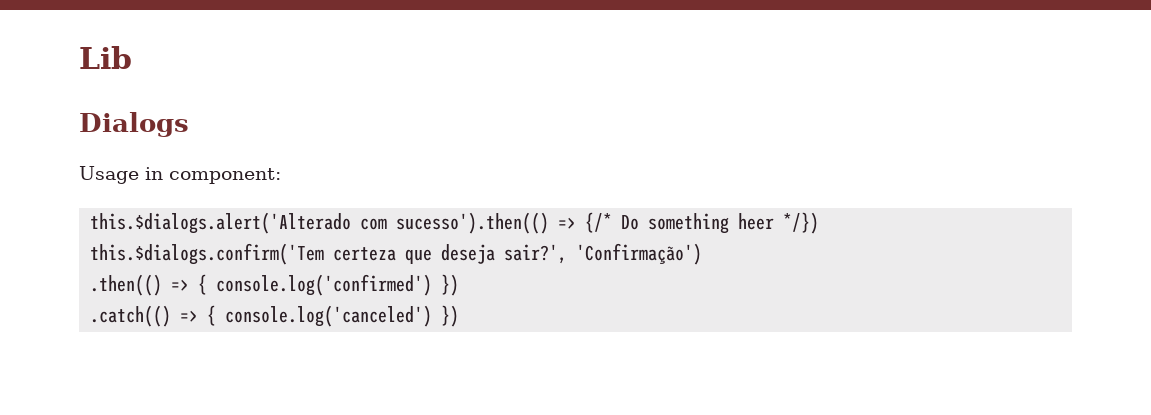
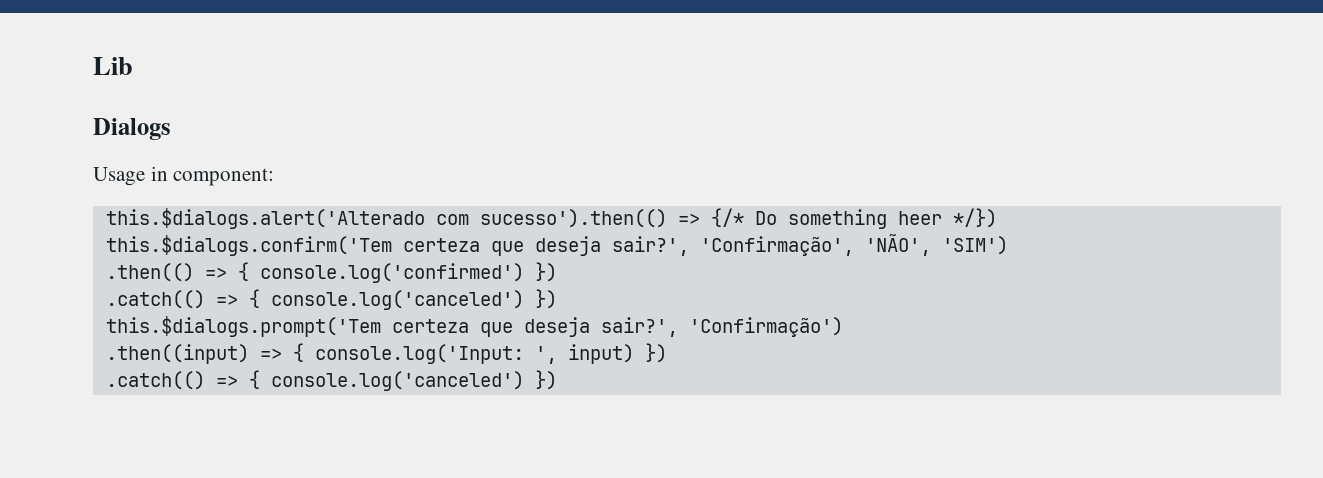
[576,243,703,265] 'Confirmação') -> [699,234,1008,256] 'Confirmação', 'NÃO', 'SIM')
(460, 316) none -> [105,316,843,337] [105,343,667,364] [105,370,557,391] // this.$dialogs.prompt('Tem certeza que deseja sair?', 'Confirmação') // .then((input) => { console.log('Input: ', input) }) // .catch(() => { console.log('canceled') })

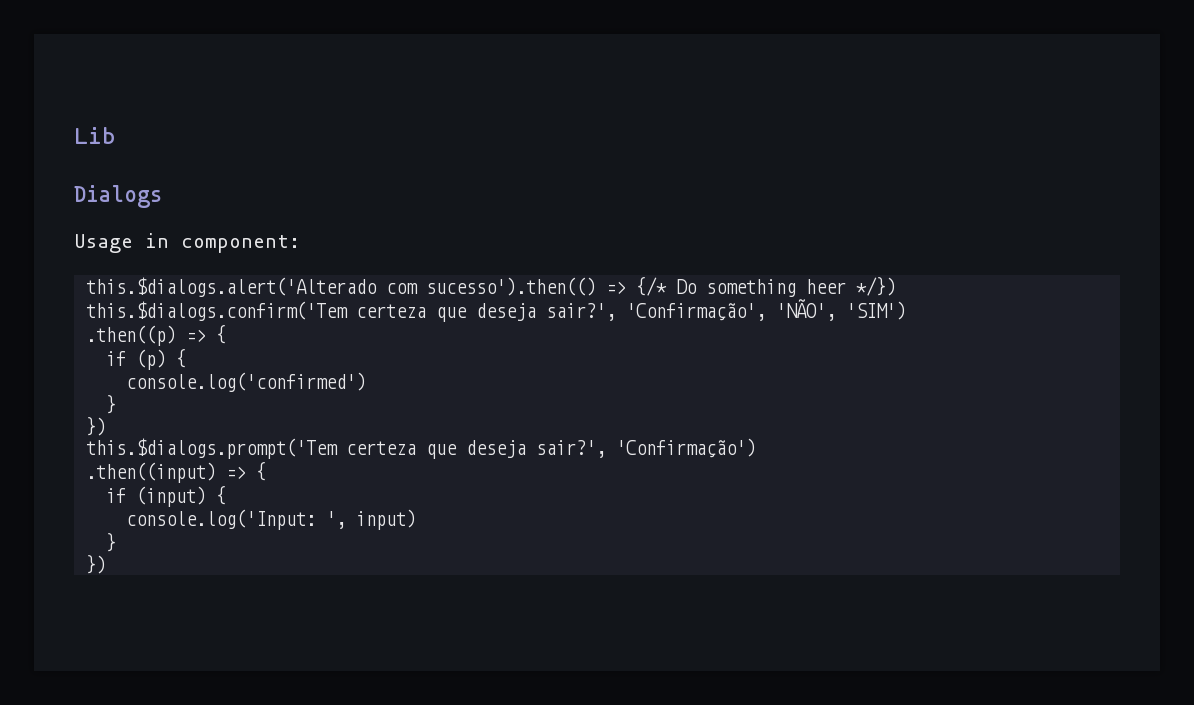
[105,262,557,283] [105,289,524,310] .then(() => { console.log('confirmed') }) // .catch(() => { console.log('canceled') -> [86,324,227,346] [106,348,187,370] [126,372,367,392] [106,394,117,414] .then((p) => { // if (p) { // console.log('confirmed') // } //
(304, 352) none -> [106,485,227,507] // if (input) { //
[644,343,667,363] [105,370,557,391] }) // .catch(() => { console.log('canceled') }) -> [106,532,117,552] [86,554,107,574] // } // })

